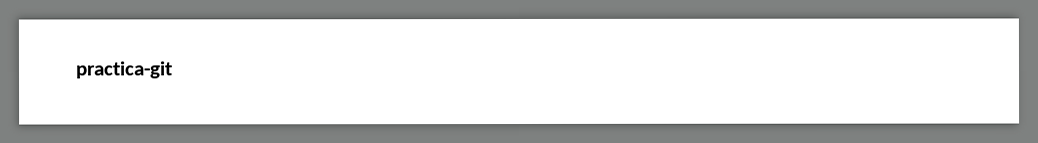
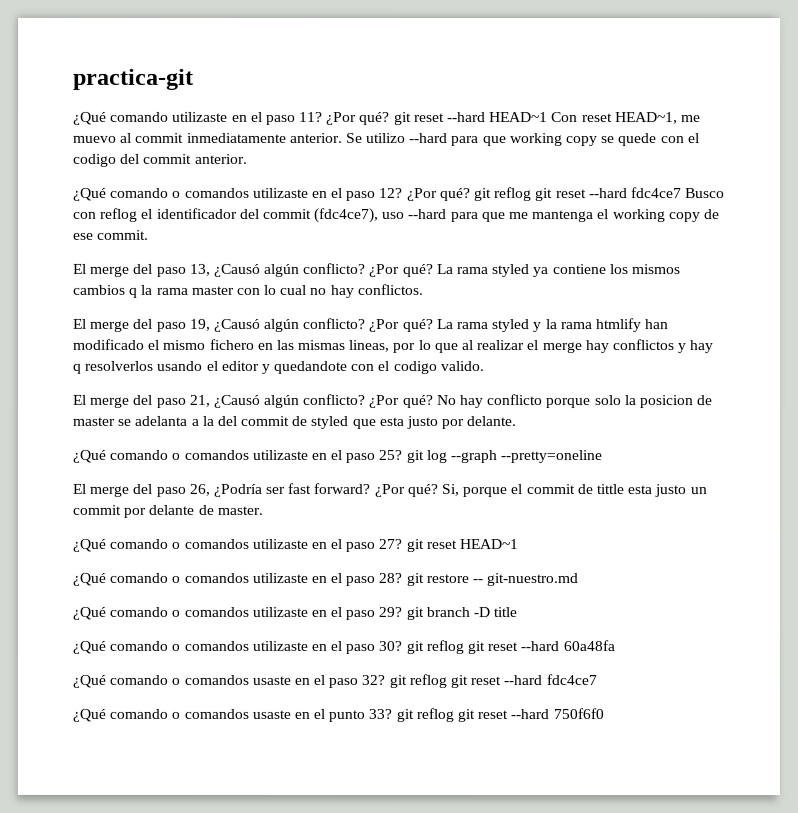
(173, 70) none -> [73,111,701,126] [73,132,700,147] [73,153,248,167] [73,187,726,202] [73,207,720,223] [73,229,150,240] [73,262,681,278] [73,283,424,298] [73,317,670,333] [73,338,715,354] [73,360,485,375] [73,393,714,409] [72,415,517,430] [72,449,603,464] [72,482,707,498] [72,504,263,518] [72,538,519,553] [72,572,579,587] [72,606,518,621] [72,640,615,655] [72,674,597,689] [72,708,604,723] // ¿Qué comando utilizaste en el paso 11? ¿Por qué? git reset --hard HEAD~1 Con reset HEAD~1, me muevo al commit inmediatamente anterior. Se utilizo --hard para que working copy se quede con el codigo del commit anterior. // ¿Qué comando o comandos utilizaste en el paso 12? ¿Por qué? git reflog git reset --hard fdc4ce7 Busco con reflog el identificador del commit (fdc4ce7), uso --hard para que me mantenga el working copy de ese commit. // El merge del paso 13, ¿Causó algún conflicto? ¿Por qué? La rama styled ya contiene los mismos cambios q la rama master con lo cual no hay conflictos. // El merge del paso 19, ¿Causó algún conflicto? ¿Por qué? La rama styled y la rama htmlify han modificado el mismo fichero en las mismas lineas, por lo que al realizar el merge hay conflictos y hay q resolverlos usando el editor y quedandote con el codigo valido. // El merge del paso 21, ¿Causó algún conflicto? ¿Por qué? No hay conflicto porque solo la posicion de master se adelanta a la del commit de styled que esta justo por delante. // ¿Qué comando o comandos utilizaste en el paso 25? git log --graph --pretty=oneline // El merge del paso 26, ¿Podría ser fast forward? ¿Por qué? Si, porque el commit de tittle esta justo un commit por delante de master. // ¿Qué comando o comandos utilizaste en el paso 27? git reset HEAD~1 // ¿Qué comando o comandos utilizaste en el paso 28? git restore -- git-nuestro.md // ¿Qué comando o comandos utilizaste en el paso 29? git branch -D title // ¿Qué comando o comandos utilizaste en el paso 30? git reflog git reset --hard 60a48fa // ¿Qué comando o comandos usaste en el paso 32? git reflog git reset --hard fdc4ce7 // ¿Qué comando o comandos usaste en el punto 33? git reflog git reset --hard 750f6f0

